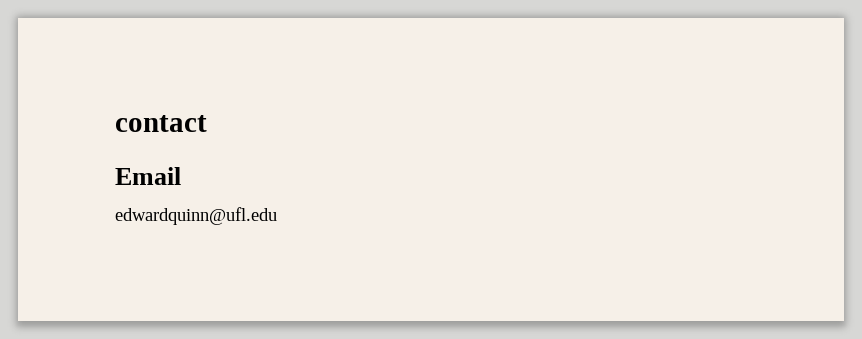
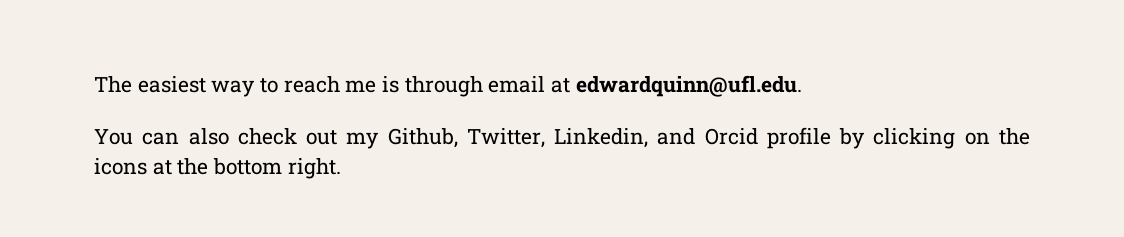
[115,115,207,132] [115,167,181,185] [115,207,277,225] contact // Email // edwardquinn@ufl.edu -> [94,75,802,97] [94,127,1030,149] [94,158,341,179] The easiest way to reach me is through email at edwardquinn@ufl.edu. // You can also check out my Github, Twitter, Linkedin, and Orcid profile by clicking on the icons at the bottom right.

